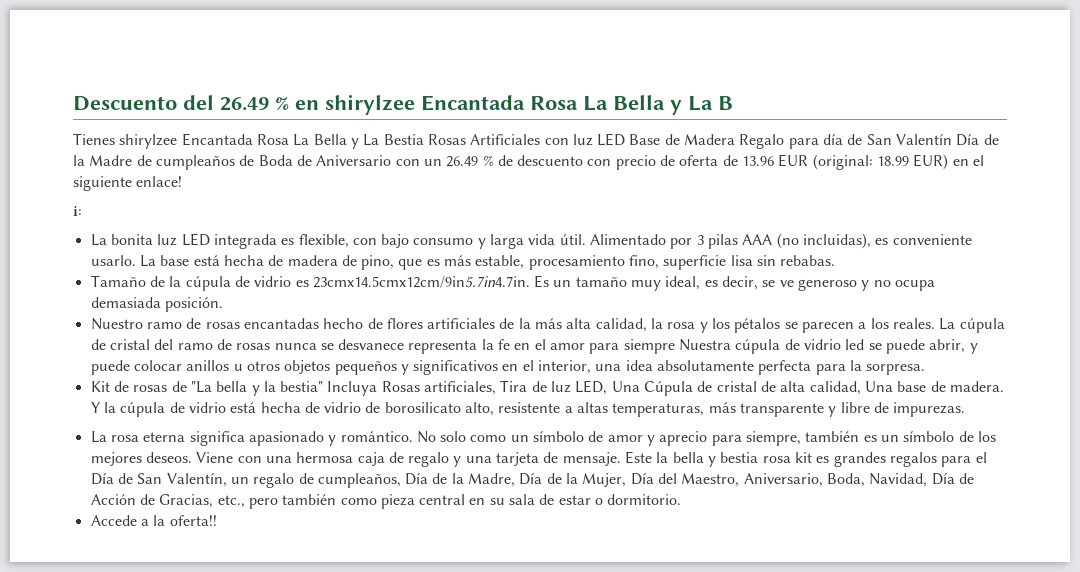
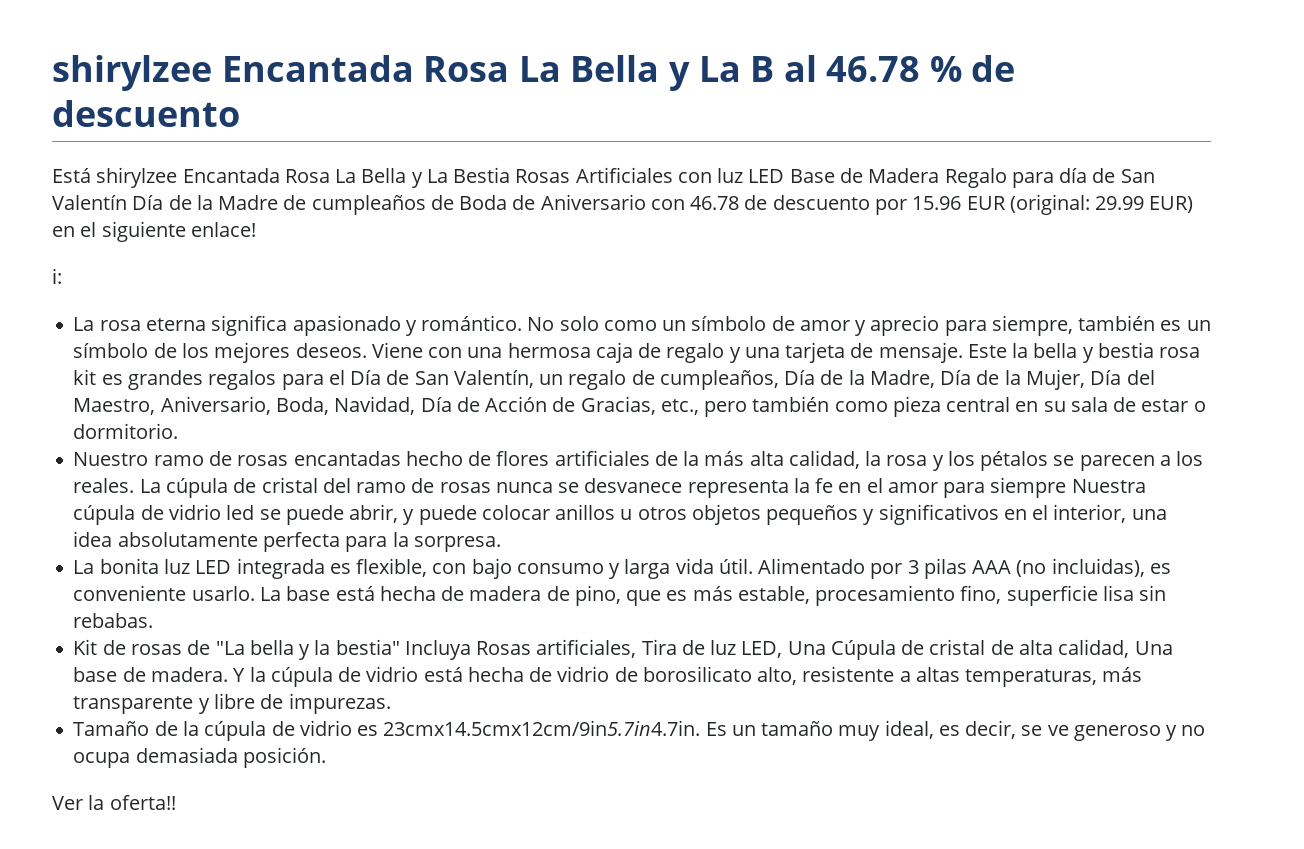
[73,95,319,111] Descuento del 26.49 % en -> (52, 73) none
[73,133,115,145] // Tienes -> [783,55,1016,82] [52,100,240,127] [52,168,91,183] al 46.78 % de descuento // Está
[423,155,775,170] un 26.49 % de descuento con precio de oferta de 13.96 -> [690,195,962,215] 46.78 de descuento por 15.96
[877,156,910,166] 18.99 -> [1095,196,1145,210] 29.99
[90,233,972,249] [90,255,836,270] [90,275,936,291] [90,297,223,312] [90,318,1005,333] [90,339,978,354] [90,360,926,375] [90,380,1004,396] [90,402,966,417] // La bonita luz LED integrada es flexible, con bajo consumo y larga vida útil. Alimentado por 3 pilas AAA (no incluidas), es conveniente usarlo. La base está hecha de madera de pino, que es más estable, procesamiento fino, superficie lisa sin rebabas. // Tamaño de la cúpula de vidrio es 23cmx14.5cmx12cm/9in5.7in4.7in. Es un tamaño muy ideal, es decir, se ve generoso y no ocupa demasiada posición. // Nuestro ramo de rosas encantadas hecho de flores artificiales de la más alta calidad, la rosa y los pétalos se parecen a los reales. La cúpula de cristal del ramo de rosas nunca se desvanece representa la fe en el amor para siempre Nuestra cúpula de vidrio led se puede abrir, y puede colocar anillos u otros objetos pequeños y significativos en el interior, una idea absolutamente perfecta para la sorpresa. // Kit de rosas de "La bella y la bestia" Incluya Rosas artificiales, Tira de luz LED, Una Cúpula de cristal de alta calidad, Una base de madera. Y la cúpula de vidrio está hecha de vidrio de borosilicato alto, resistente a altas temperaturas, más transparente y libre de impurezas. -> (62, 276) none
[90,515,149,526] Accede a -> [73,450,1204,471] [73,477,1146,498] [73,504,1167,525] [73,531,501,552] [73,558,1172,579] [73,585,1167,606] [73,613,154,628] [73,639,1173,660] [73,666,1143,687] [73,693,391,714] [73,720,1206,741] [73,747,326,768] [52,796,83,810] Nuestro ramo de rosas encantadas hecho de flores artificiales de la más alta calidad, la rosa y los pétalos se parecen a los reales. La cúpula de cristal del ramo de rosas nunca se desvanece representa la fe en el amor para siempre Nuestra cúpula de vidrio led se puede abrir, y puede colocar anillos u otros objetos pequeños y significativos en el interior, una idea absolutamente perfecta para la sorpresa. // La bonita luz LED integrada es flexible, con bajo consumo y larga vida útil. Alimentado por 3 pilas AAA (no incluidas), es conveniente usarlo. La base está hecha de madera de pino, que es más estable, procesamiento fino, superficie lisa sin rebabas. // Kit de rosas de "La bella y la bestia" Incluya Rosas artificiales, Tira de luz LED, Una Cúpula de cristal de alta calidad, Una base de madera. Y la cúpula de vidrio está hecha de vidrio de borosilicato alto, resistente a altas temperaturas, más transparente y libre de impurezas. // Tamaño de la cúpula de vidrio es 23cmx14.5cmx12cm/9in5.7in4.7in. Es un tamaño muy ideal, es decir, se ve generoso y no ocupa demasiada posición. // Ver

